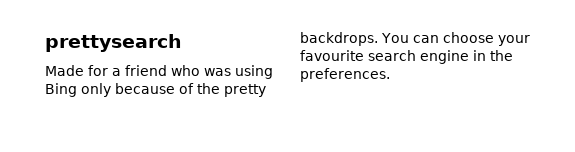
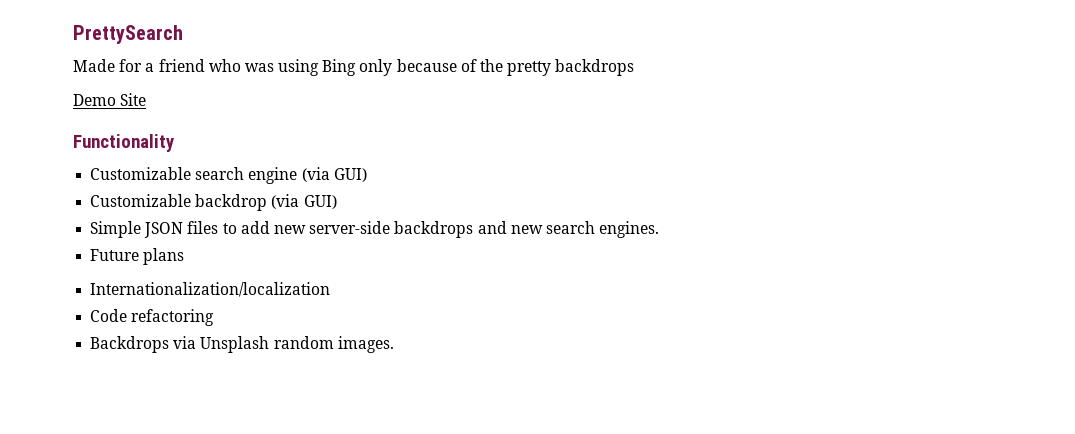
[45,34,182,52] prettysearch -> [73,25,183,44] PrettySearch
[300,32,530,46] [300,50,513,64] [300,68,390,82] backdrops. You can choose your favourite search engine in the preferences. -> [555,59,635,76] [73,93,147,106] [73,134,174,152] [90,167,367,184] [90,194,337,211] [90,221,660,238] [90,248,185,265] [90,282,331,297] [90,309,215,326] [90,336,394,353] backdrops // Demo Site // Functionality // Customizable search engine (via GUI) // Customizable backdrop (via GUI) // Simple JSON files to add new server-side backdrops and new search engines. // Future plans // Internationalization/localization // Code refactoring // Backdrops via Unsplash random images.

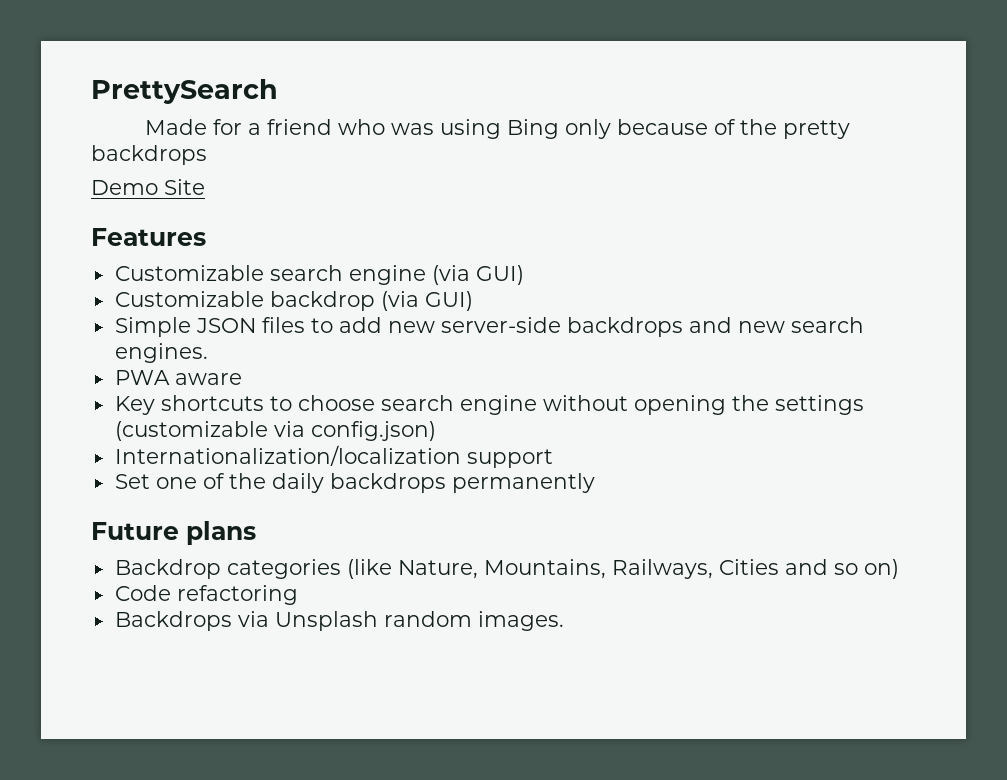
[73,134,174,152] Functionality -> [91,228,206,246] Features
[90,248,185,265] [90,282,331,297] Future plans // Internationalization/localization -> [114,370,242,385] [114,395,864,415] [114,421,436,441] [114,445,553,468] [114,473,595,493] [91,521,256,545] [114,559,899,579] PWA aware // Key shortcuts to choose search engine without opening the settings (customizable via config.json) // Internationalization/localization support // Set one of the daily backdrops permanently // Future plans // Backdrop categories (like Nature, Mountains, Railways, Cities and so on)

